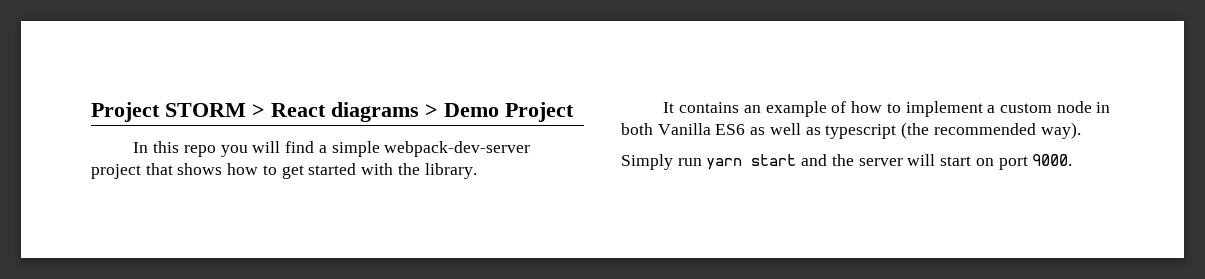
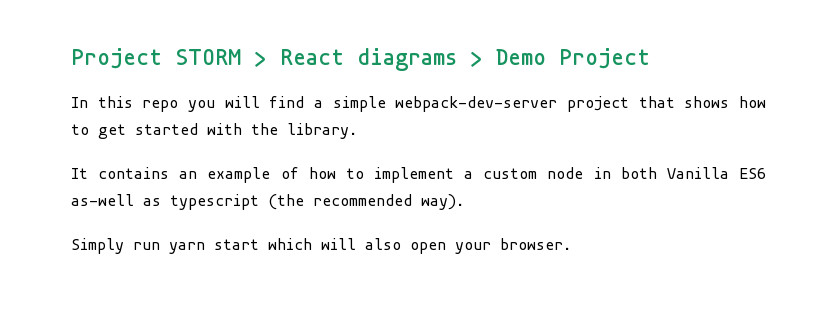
[750,123,801,135] as well -> [71,194,134,206] as-well
[801,154,1073,170] and the server will start on port 9000. -> [268,238,571,254] which will also open your browser.

